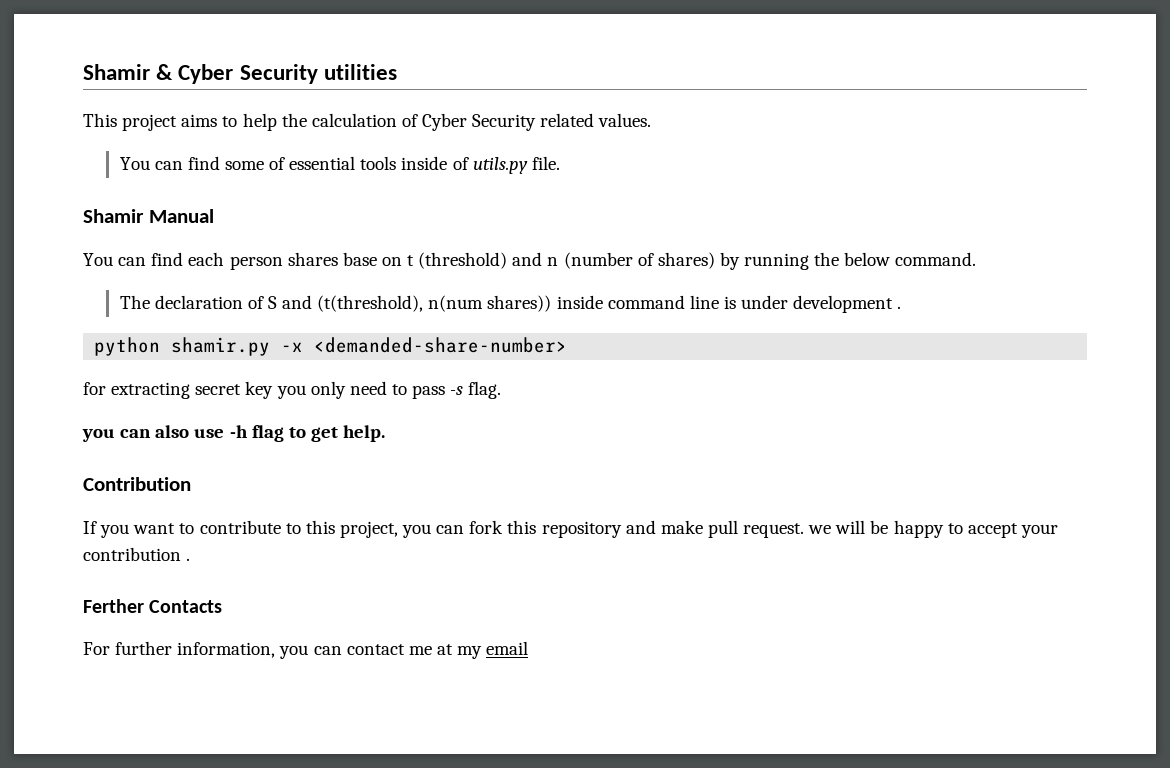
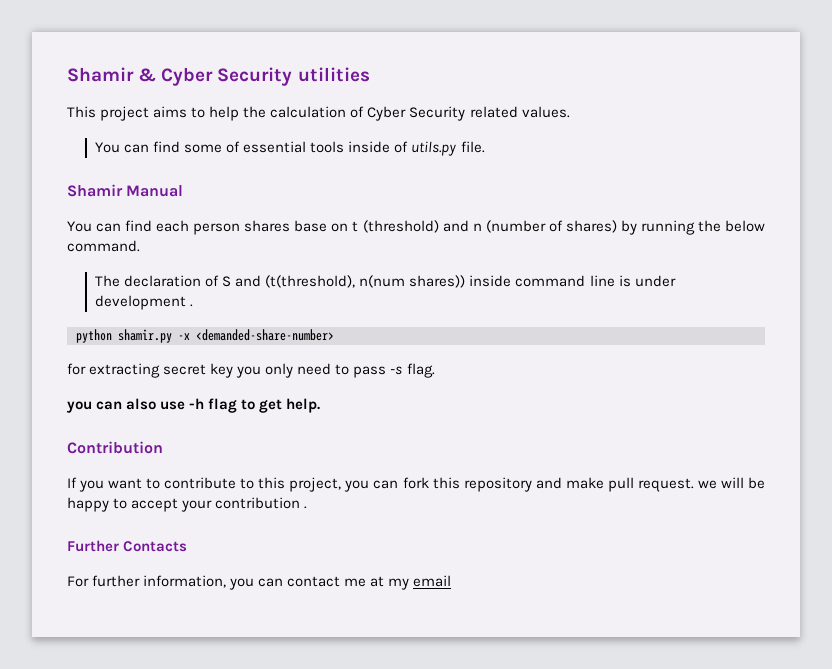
[83,599,144,613] Ferther -> [67,540,119,552] Further

